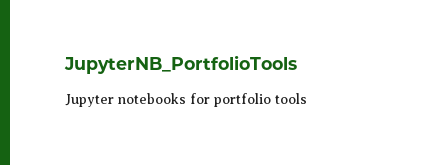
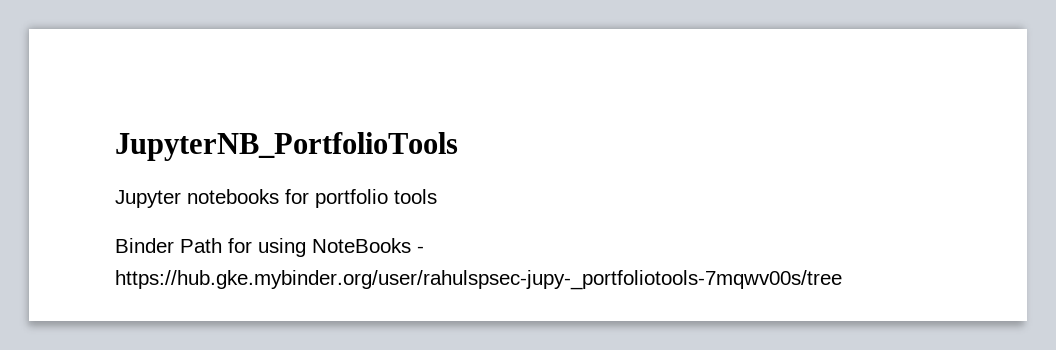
(307, 98) none -> [115,238,424,257] [115,270,842,290] // Binder Path for using NoteBooks - https://hub.gke.mybinder.org/user/rahulspsec-jupy-_portfoliotools-7mqwv00s/tree

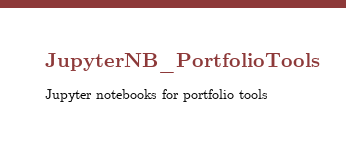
[115,238,424,257] [115,270,842,290] // Binder Path for using NoteBooks - https://hub.gke.mybinder.org/user/rahulspsec-jupy-_portfoliotools-7mqwv00s/tree -> (268, 94) none

